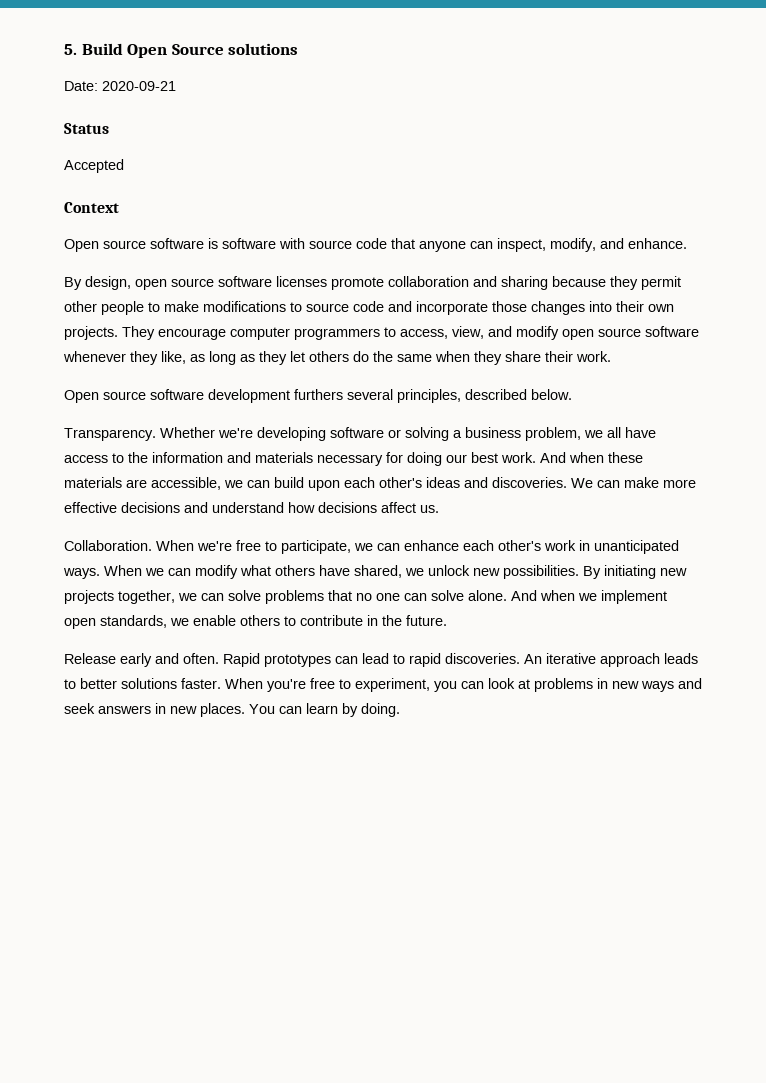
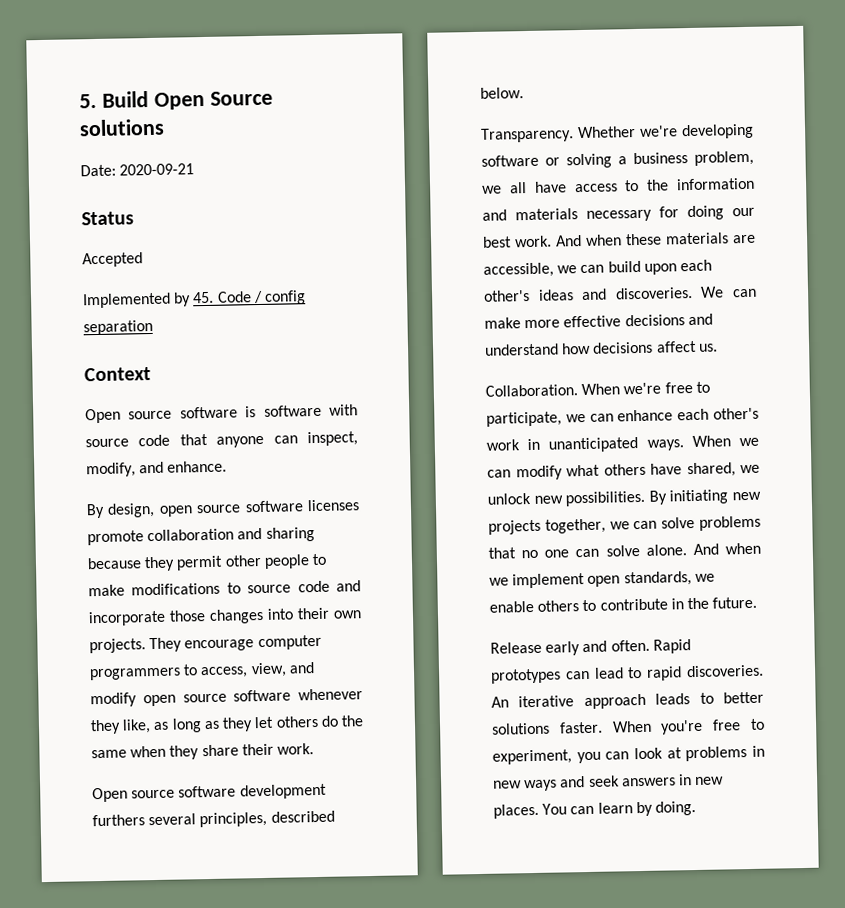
(124, 166) none -> [82,290,306,309] [83,319,153,336] // Implemented by 45. Code / config separation

